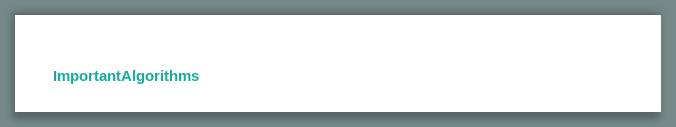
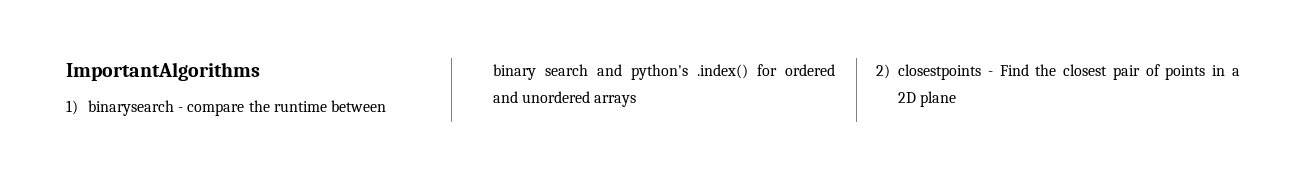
(199, 77) none -> [66,100,387,116] [492,64,835,80] [492,91,637,107] [876,64,1240,80] [898,91,957,107] // 1) binarysearch - compare the runtime between binary search and python's .index() for ordered and unordered arrays // 2) closestpoints - Find the closest pair of points in a 2D plane

